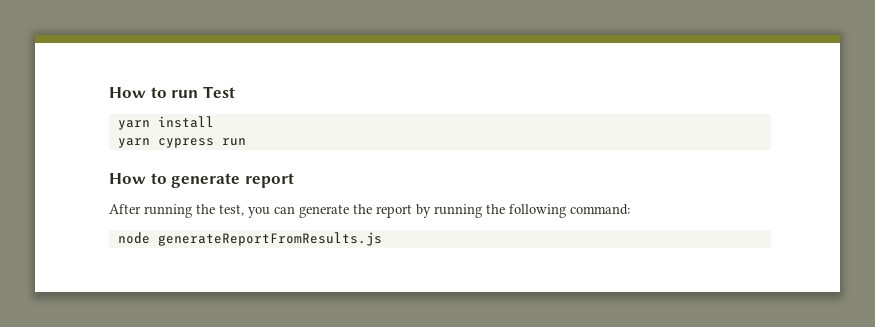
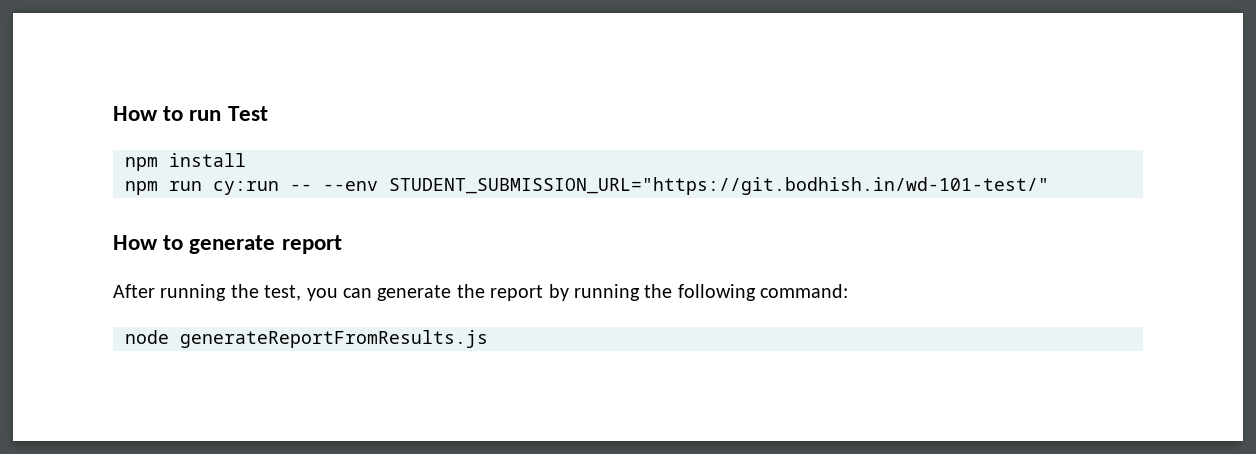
[117,120,150,130] yarn -> [125,157,158,171] npm
[117,138,246,148] yarn cypress run -> [125,177,1049,195] npm run cy:run -- --env STUDENT_SUBMISSION_URL="https://git.bodhish.in/wd-101-test/"

